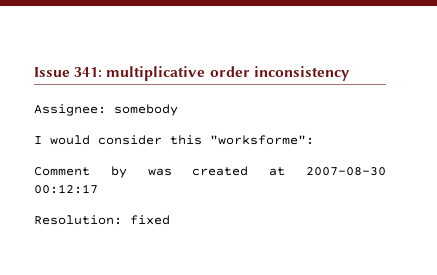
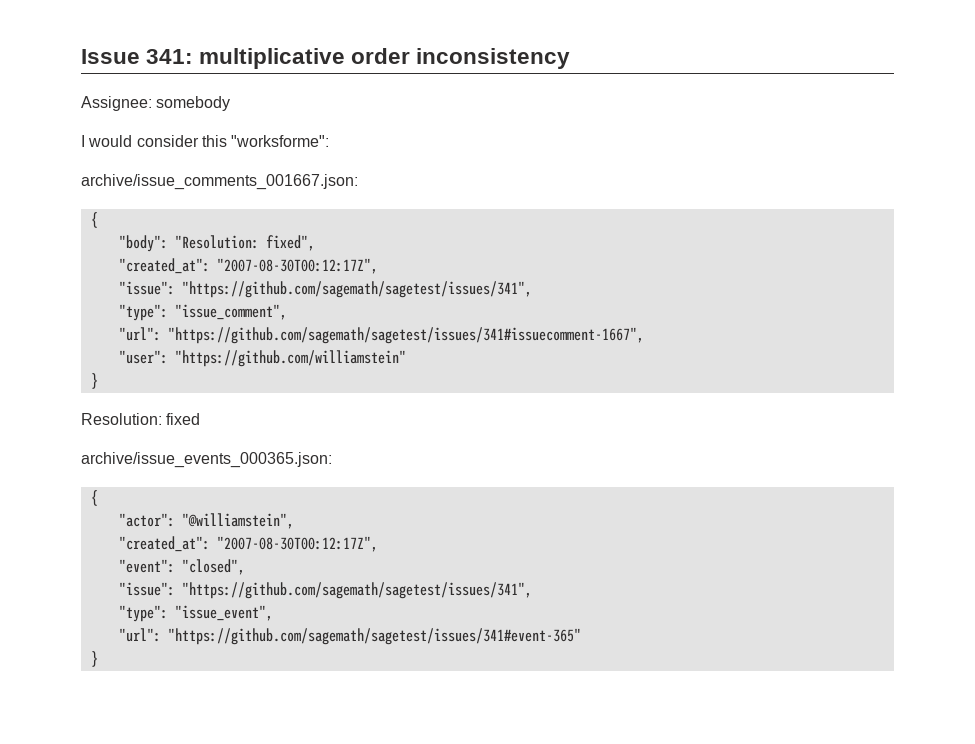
[34,166,386,178] [34,184,98,194] [34,215,170,225] Comment by was created at 2007-08-30 00:12:17 // Resolution: fixed -> [81,174,358,190] [90,212,98,228] [118,235,315,252] [118,258,378,274] [118,281,532,298] [118,304,287,321] [118,327,644,344] [118,350,406,367] [90,373,98,389] [81,413,201,425] [81,452,332,468] [90,490,98,506] [118,513,294,529] [118,536,378,552] [118,559,245,575] [118,582,532,599] [118,605,273,622] [118,628,581,645] [90,651,98,667] archive/issue_comments_001667.json: // { // "body": "Resolution: fixed", // "created_at": "2007-08-30T00:12:17Z", // "issue": "https://github.com/sagemath/sagetest/issues/341", // "type": "issue_comment", // "url": "https://github.com/sagemath/sagetest/issues/341#issuecomment-1667", // "user": "https://github.com/williamstein" // } // Resolution: fixed // archive/issue_events_000365.json: // { // "actor": "@williamstein", // "created_at": "2007-08-30T00:12:17Z", // "event": "closed", // "issue": "https://github.com/sagemath/sagetest/issues/341", // "type": "issue_event", // "url": "https://github.com/sagemath/sagetest/issues/341#event-365" // }

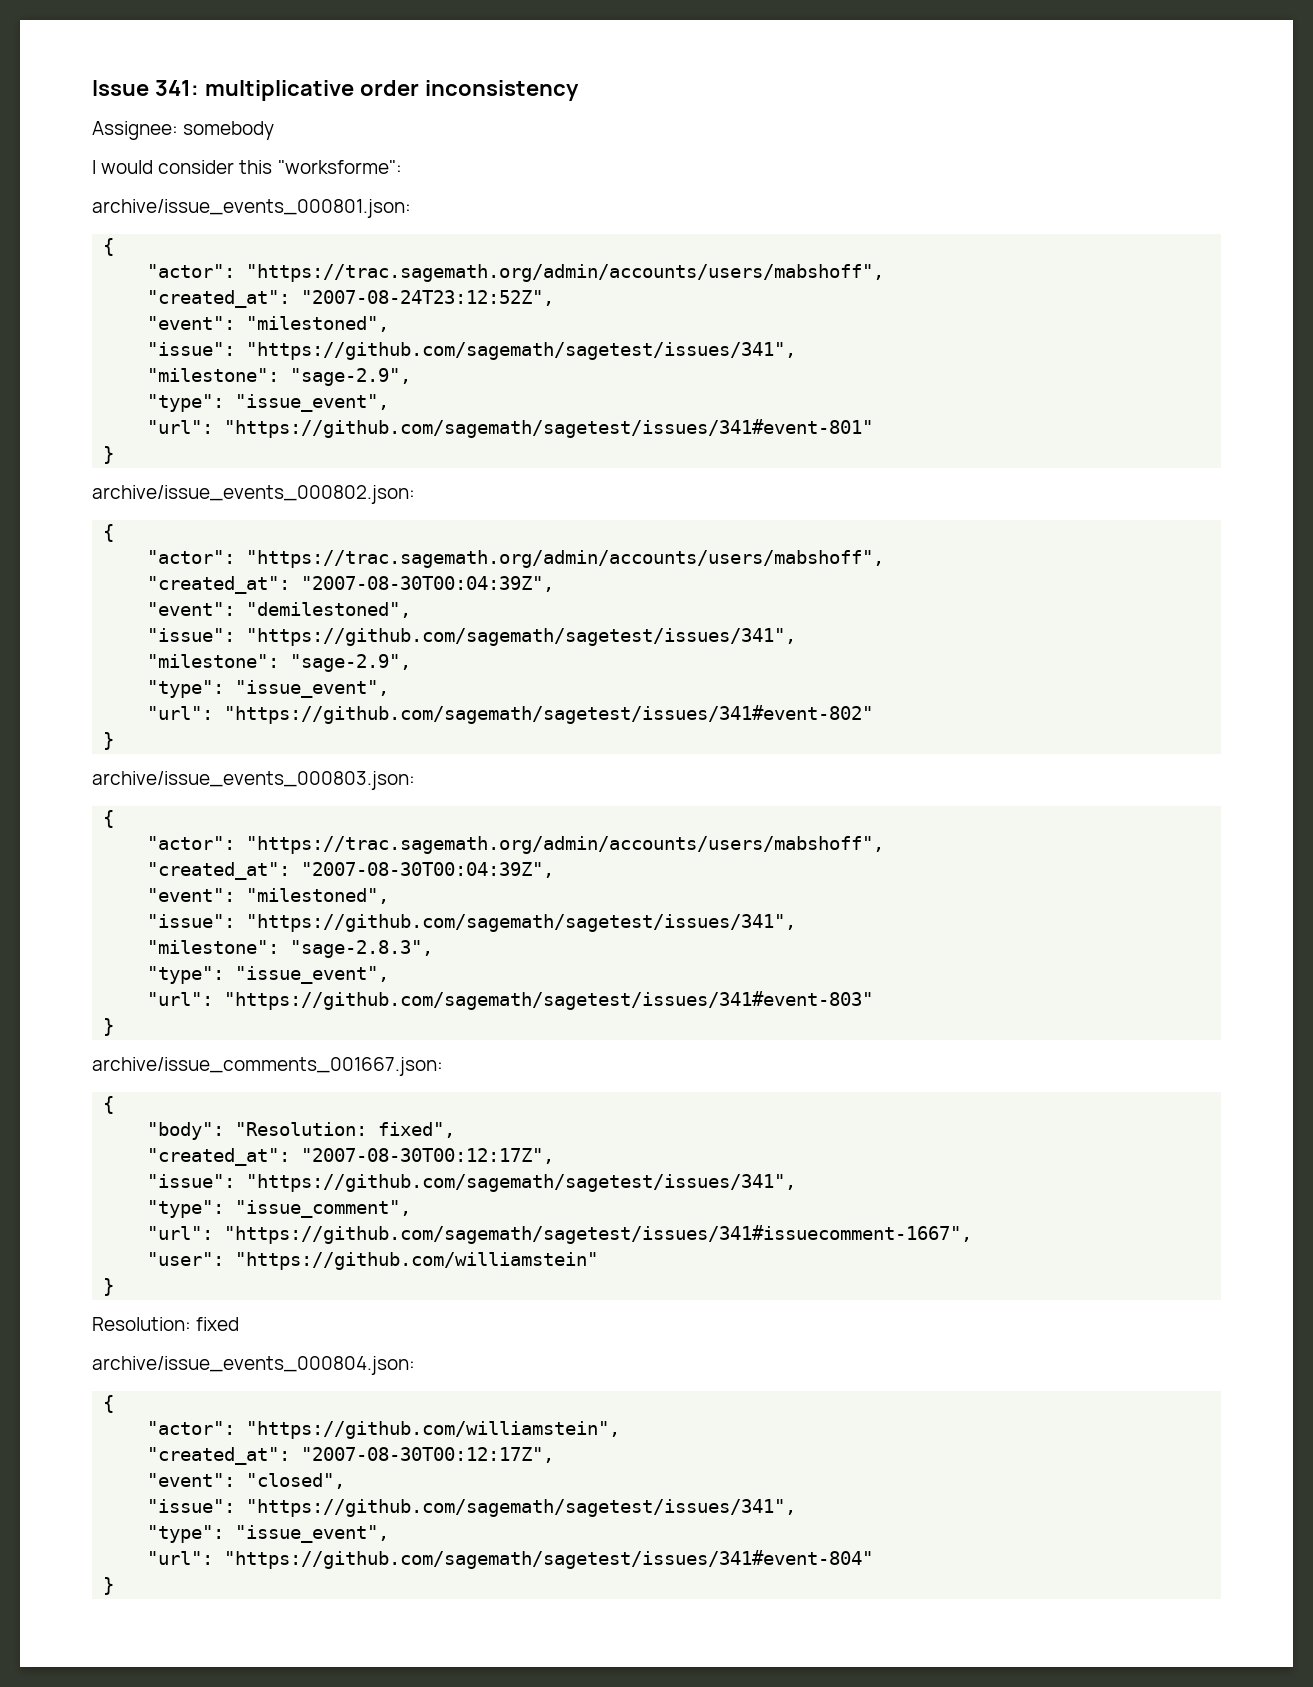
(330, 141) none -> [92,199,411,218] [103,238,115,256] [147,264,885,282] [147,290,555,308] [147,316,390,332] [147,342,797,360] [147,368,412,386] [147,394,390,412] [147,419,874,438] [103,446,115,464] [92,485,415,504] [103,524,115,542] [147,550,885,568] [147,576,555,594] [147,602,412,618] [147,628,797,646] [147,654,412,672] [147,680,390,698] [147,705,874,724] [103,732,115,750] [92,771,415,790] [103,810,115,828] [147,836,885,854] [147,862,555,880] [147,888,390,904] [147,914,797,932] [147,940,434,958] [147,966,390,984] [147,991,874,1010] [103,1018,115,1036] // archive/issue_events_000801.json: // { // "actor": "https://trac.sagemath.org/admin/accounts/users/mabshoff", // "created_at": "2007-08-24T23:12:52Z", // "event": "milestoned", // "issue": "https://github.com/sagemath/sagetest/issues/341", // "milestone": "sage-2.9", // "type": "issue_event", // "url": "https://github.com/sagemath/sagetest/issues/341#event-801" // } // archive/issue_events_000802.json: // { // "actor": "https://trac.sagemath.org/admin/accounts/users/mabshoff", // "created_at": "2007-08-30T00:04:39Z", // "event": "demilestoned", // "issue": "https://github.com/sagemath/sagetest/issues/341", // "milestone": "sage-2.9", // "type": "issue_event", // "url": "https://github.com/sagemath/sagetest/issues/341#event-802" // } // archive/issue_events_000803.json: // { // "actor": "https://trac.sagemath.org/admin/accounts/users/mabshoff", // "created_at": "2007-08-30T00:04:39Z", // "event": "milestoned", // "issue": "https://github.com/sagemath/sagetest/issues/341", // "milestone": "sage-2.8.3", // "type": "issue_event", // "url": "https://github.com/sagemath/sagetest/issues/341#event-803" // }
[81,452,332,468] [90,490,98,506] [118,513,294,529] archive/issue_events_000365.json: // { // "actor": "@williamstein", -> [92,1356,415,1375] [103,1395,115,1413] [147,1421,621,1439] archive/issue_events_000804.json: // { // "actor": "https://github.com/williamstein",
[167,628,581,645] "https://github.com/sagemath/sagetest/issues/341#event-365" -> [224,1550,874,1569] "https://github.com/sagemath/sagetest/issues/341#event-804"

